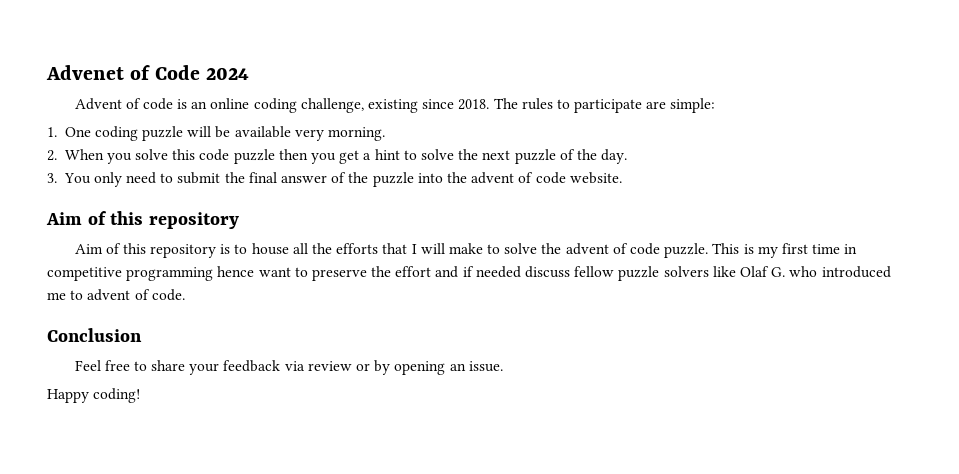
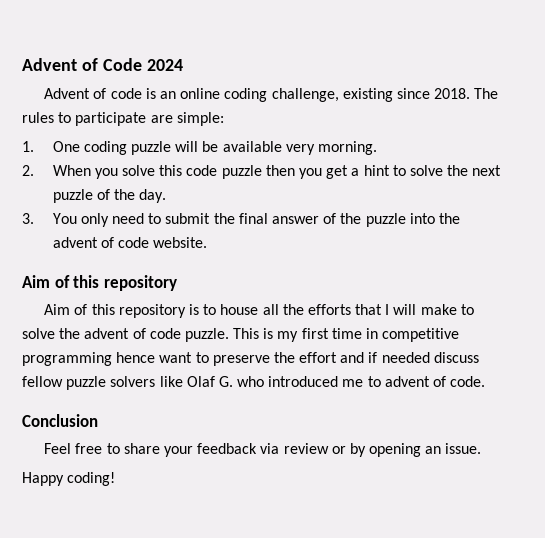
[46,65,124,80] Advenet -> [22,58,77,71] Advent

